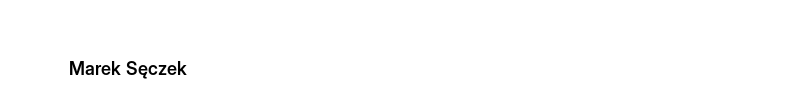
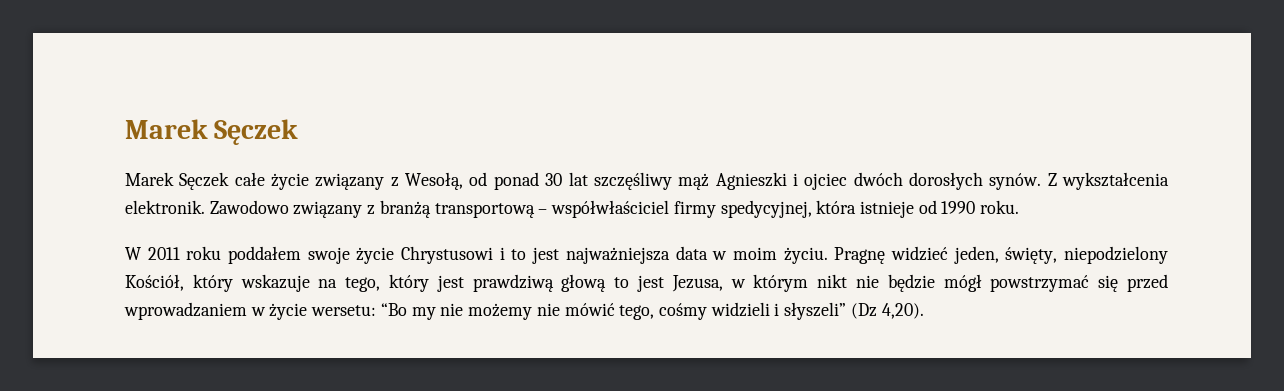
[69,61,187,79] Marek Sęczek -> [125,119,299,145] [125,172,1170,190] [125,200,1020,218] [125,246,1169,264] [125,274,1168,292] [124,302,924,320] Marek Sęczek // Marek Sęczek całe życie związany z Wesołą, od ponad 30 lat szczęśliwy mąż Agnieszki i ojciec dwóch dorosłych synów. Z wykształcenia elektronik. Zawodowo związany z branżą transportową – współwłaściciel firmy spedycyjnej, która istnieje od 1990 roku. // W 2011 roku poddałem swoje życie Chrystusowi i to jest najważniejsza data w moim życiu. Pragnę widzieć jeden, święty, niepodzielony Kościół, który wskazuje na tego, który jest prawdziwą głową to jest Jezusa, w którym nikt nie będzie mógł powstrzymać się przed wprowadzaniem w życie wersetu: “Bo my nie możemy nie mówić tego, cośmy widzieli i słyszeli” (Dz 4,20).

